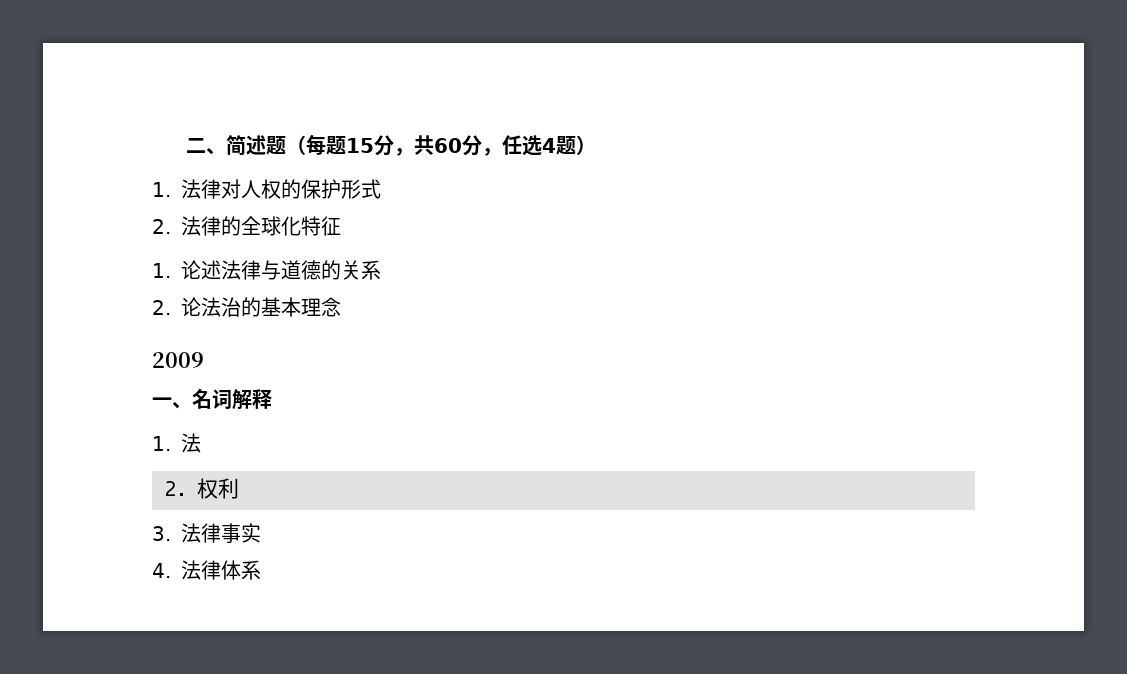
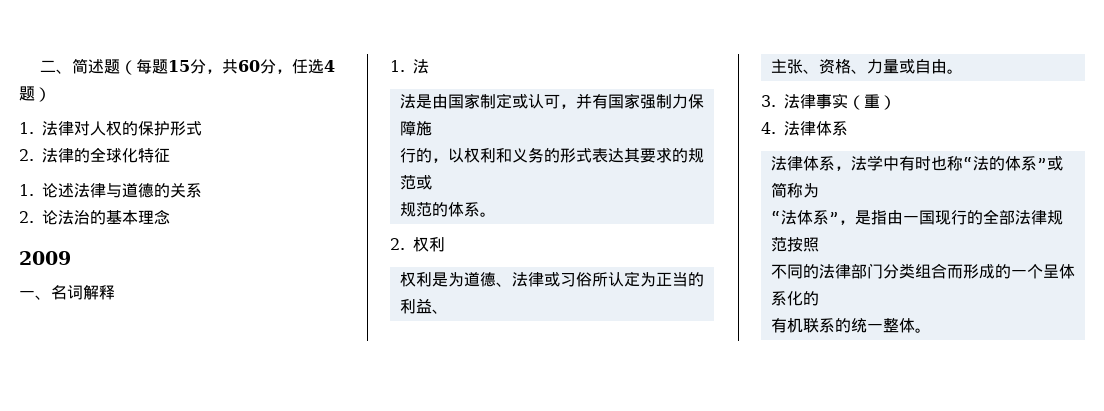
[164,478,239,499] 2.权利 -> [399,93,704,109] [399,120,432,136] [399,147,704,163] [399,175,432,190] [399,202,496,217] [390,237,445,252] [399,271,704,287] [399,298,448,314] [770,59,963,74] 法是由国家制定或认可，并有国家强制力保障施 // 行的，以权利和义务的形式表达其要求的规范或 // 规范的体系。 // 2.权利 // 权利是为道德、法律或习俗所认定为正当的利益、 // 主张、资格、力量或自由。
(261, 533) none -> [848,94,896,110] （重）
(261, 570) none -> [770,155,1063,171] [770,182,819,198] [770,209,1063,225] [770,237,819,252] [770,263,1075,279] [770,291,819,306] [770,318,931,333] // 法律体系，法学中有时也称“法的体系”或简称为 // “法体系”，是指由一国现行的全部法律规范按照 // 不同的法律部门分类组合而形成的一个呈体系化的 // 有机联系的统一整体。

